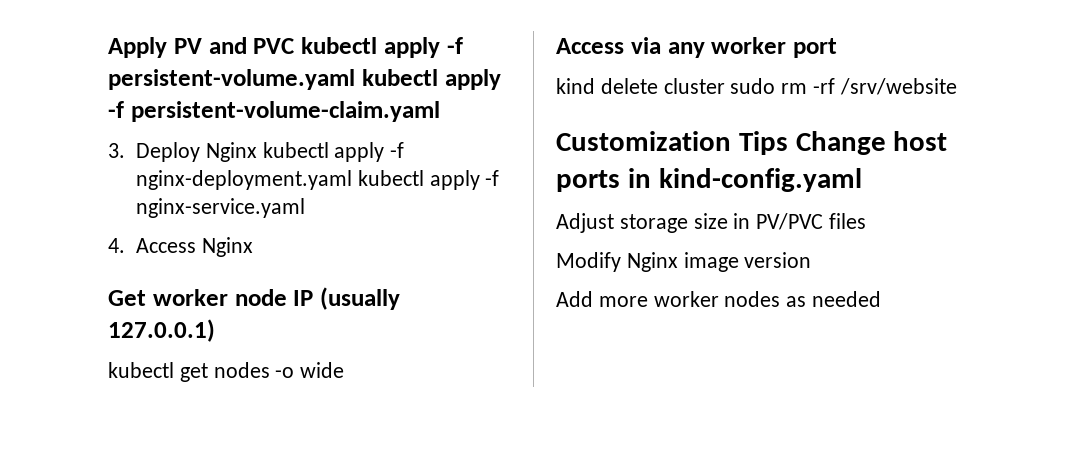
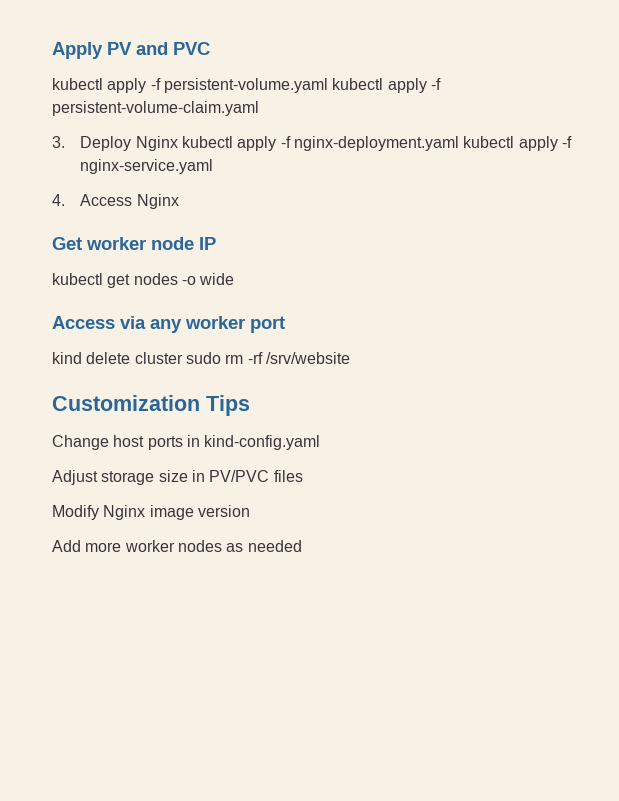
(295, 46) none -> (210, 48) //
[320,287,400,310] [108,319,215,342] (usually 127.0.0.1) -> (216, 243) none
(788, 143) none -> (250, 405) //

